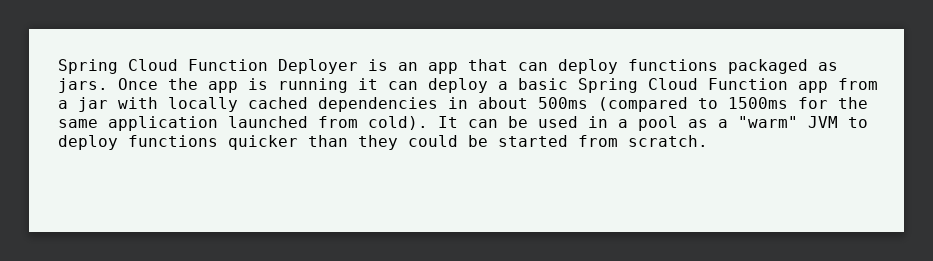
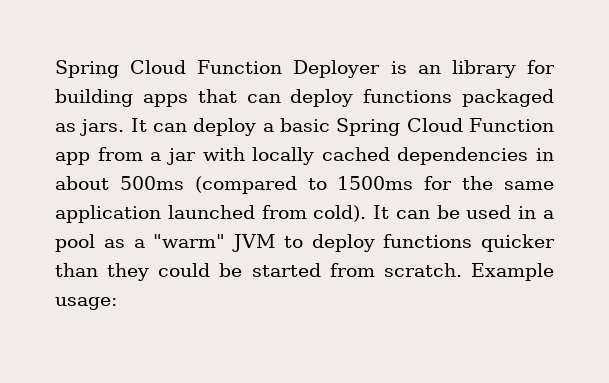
[428,62,458,74] app -> [451,60,556,78] [55,89,188,107] library for building apps
[118,78,378,93] Once the app is running it -> [130,118,147,132] It
(708, 141) none -> [471,263,554,281] [55,297,117,310] Example usage:

